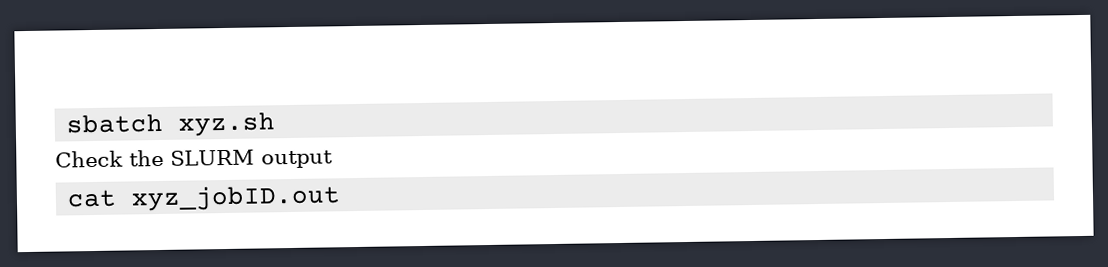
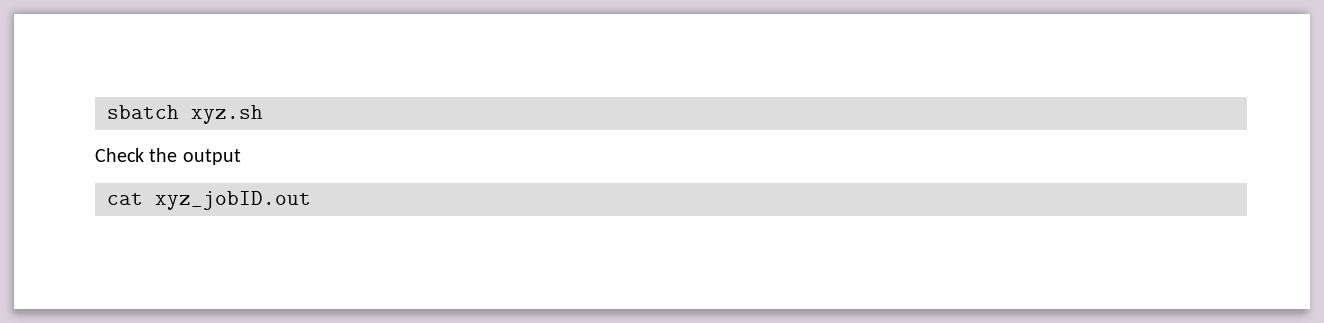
[170,149,255,166] SLURM -> (178, 155) none

